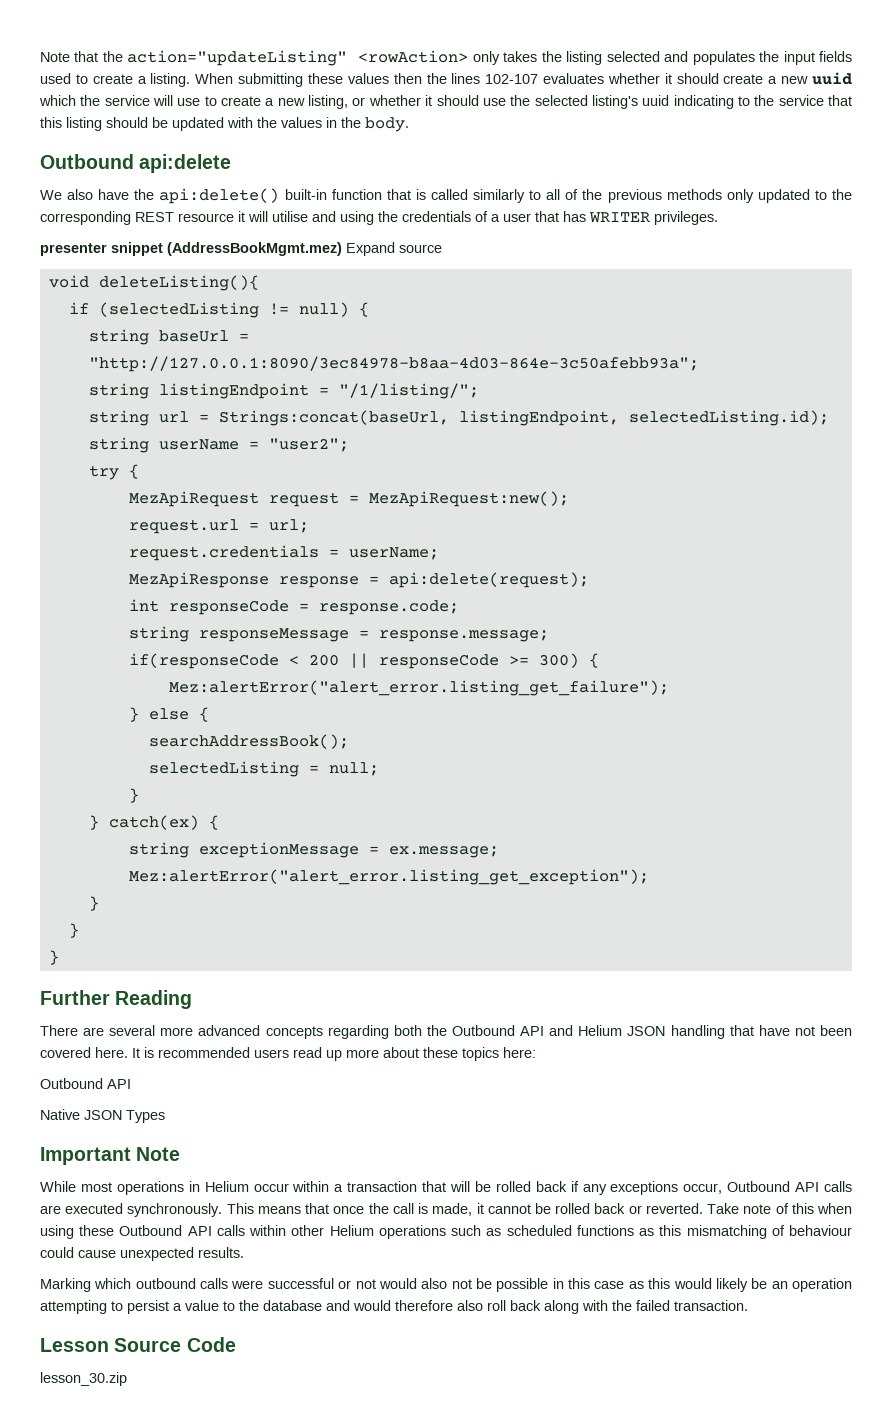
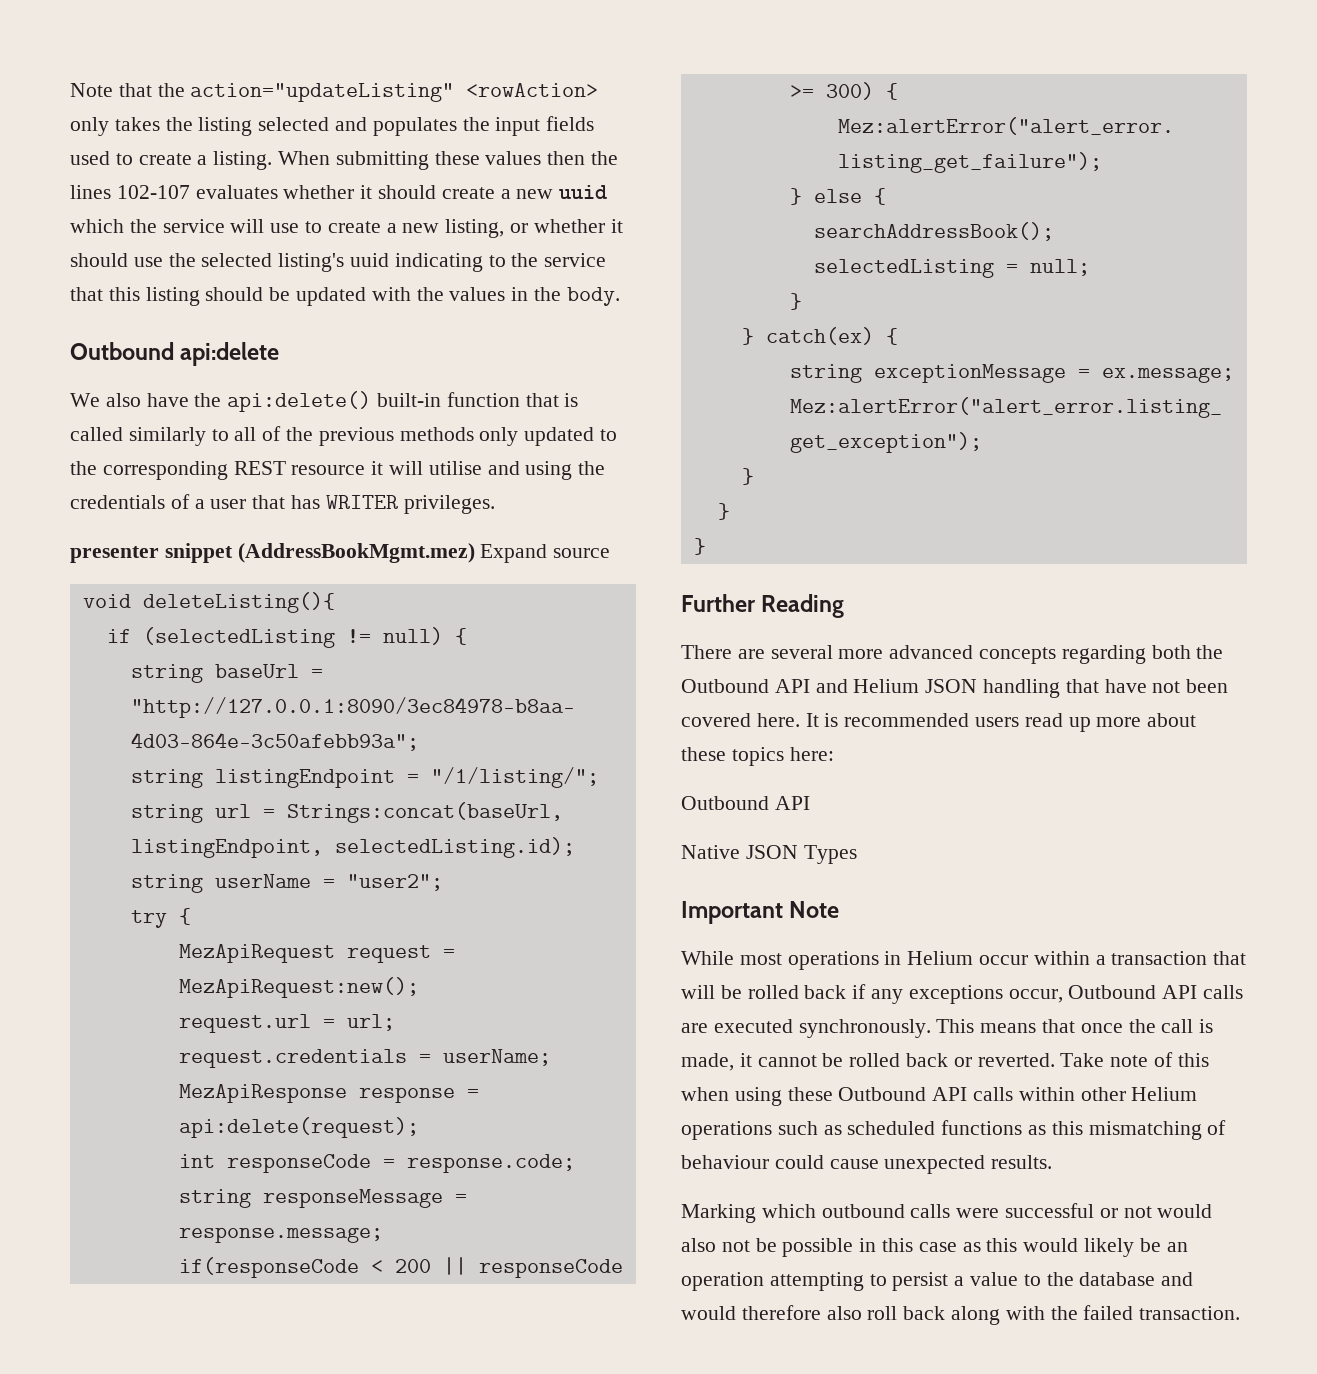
[40,1337,236,1352] [40,1372,127,1386] // Lesson Source Code // lesson_30.zip -> (1241, 1313) none

